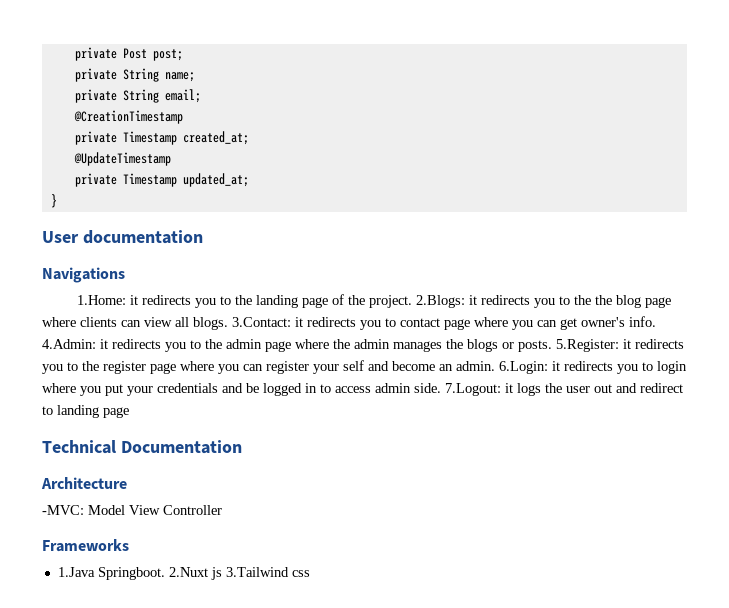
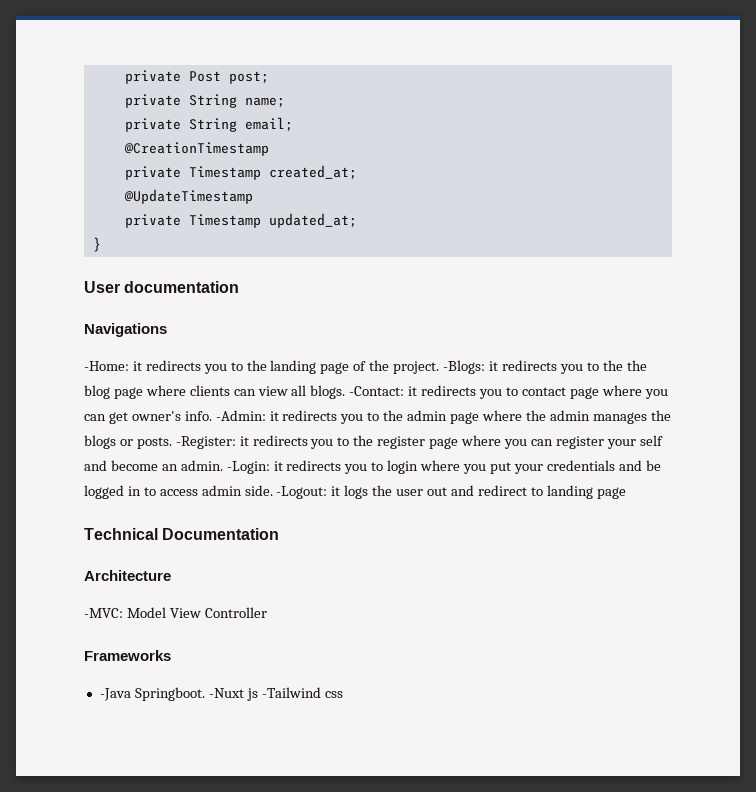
[77,295,127,305] 1.Home: -> [84,361,129,371] -Home:
[416,295,466,308] 2.Blogs: -> [443,360,486,374] -Blogs:
[232,317,291,327] 3.Contact: -> [349,386,405,396] -Contact:
[42,339,96,349] 4.Admin: -> [215,410,266,421] -Admin:
[556,339,619,352] 5.Register: -> [175,436,236,449] -Register:
[499,361,548,374] 6.Login: -> [226,461,270,474] -Login:
[445,383,501,396] 7.Logout: -> [276,486,328,499] -Logout:
[57,567,289,580] 1.Java Springboot. 2.Nuxt js 3.Tailwind -> [99,687,321,701] -Java Springboot. -Nuxt js -Tailwind

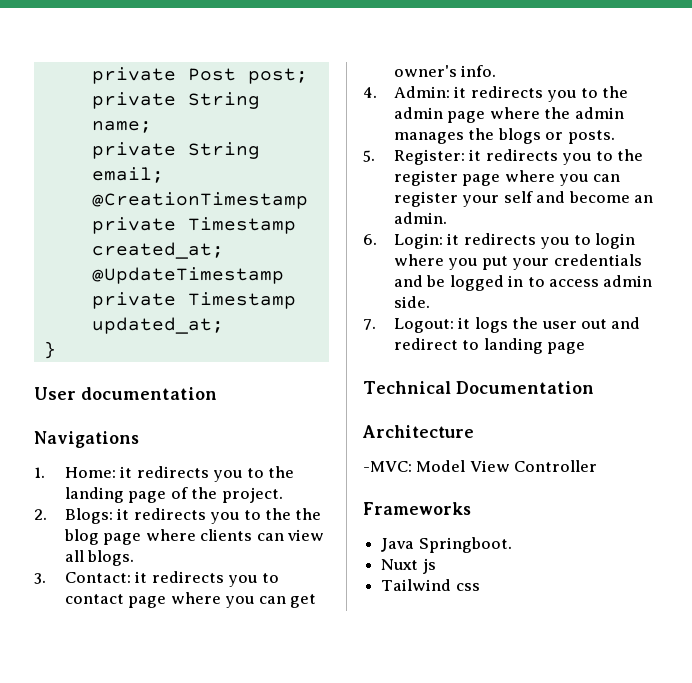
[84,361,129,371] -Home: -> [34,467,116,478] 1. Home:
[443,360,486,374] -Blogs: -> [34,508,113,524] // 2. Blogs:
[349,386,405,396] -Contact: -> [34,572,131,584] // 3. Contact:
[215,410,266,421] -Admin: -> [363,86,450,98] // 4. Admin:
[175,436,236,449] -Register: -> [363,149,465,165] // 5. Register:
[226,461,270,474] -Login: -> [363,233,443,249] // 6. Login:
[276,486,328,499] -Logout: -> [363,318,454,333] // 7. Logout:
[99,688,131,701] -Java -> [381,538,415,552] Java
[208,688,244,698] -Nuxt -> [381,559,419,570] // Nuxt
[261,687,321,698] -Tailwind -> [381,579,452,591] // Tailwind

